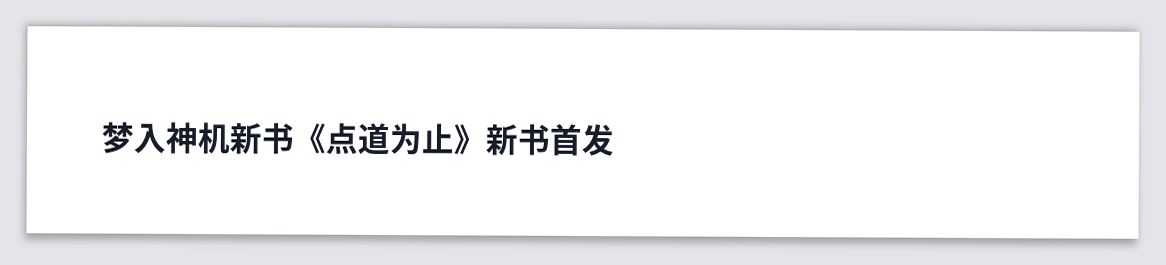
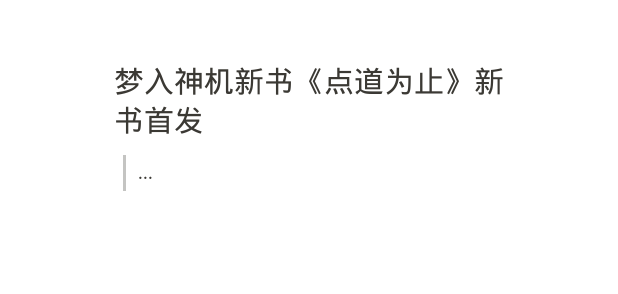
(615, 140) none -> [137,176,153,179] // ...

